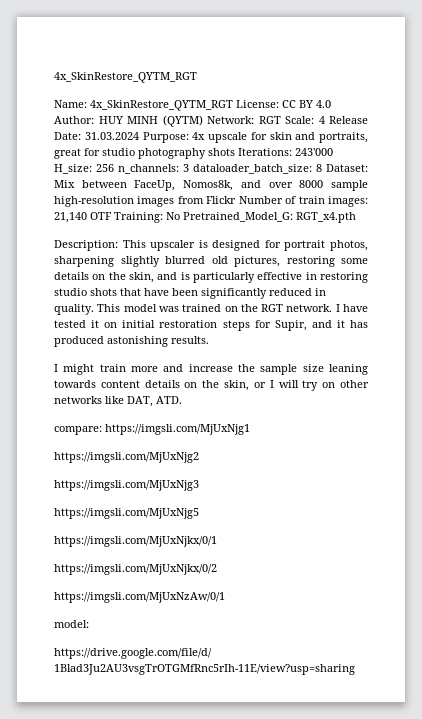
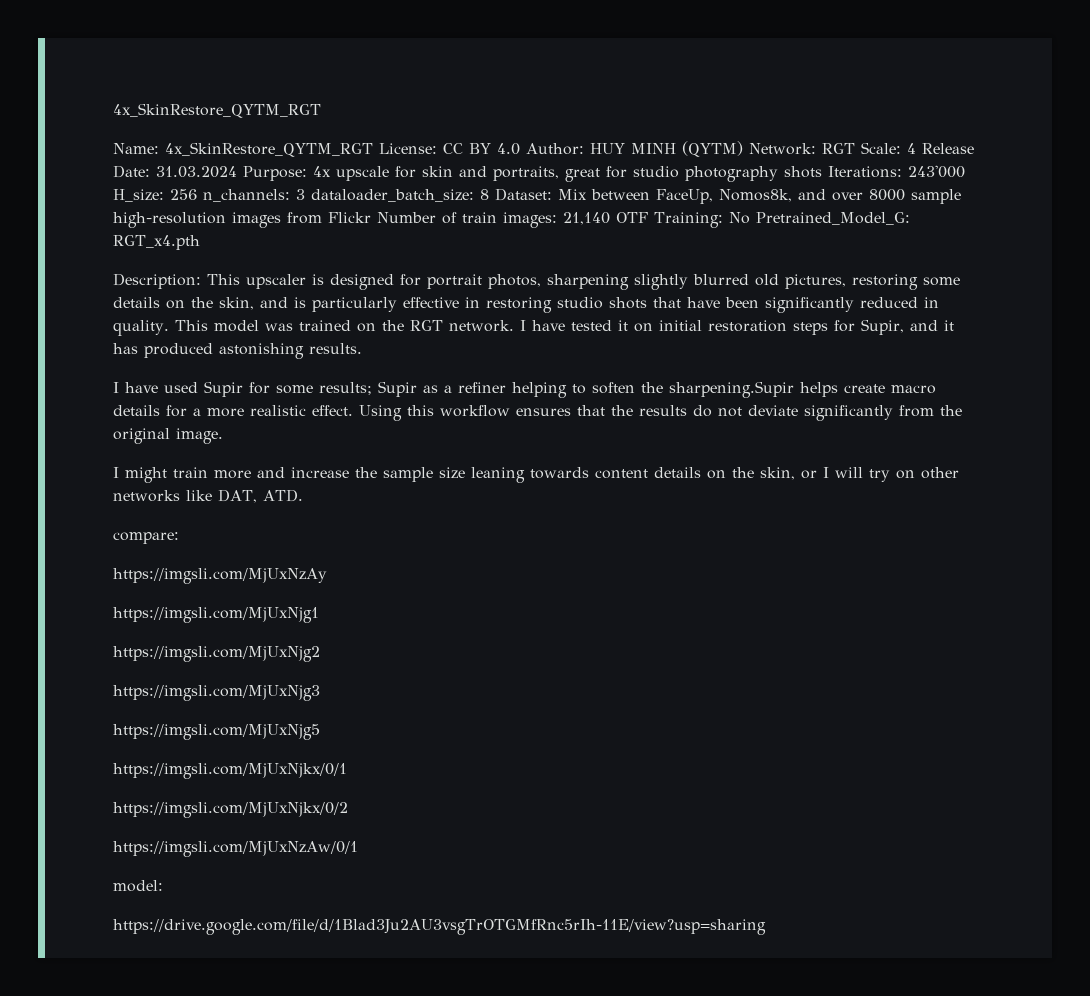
(209, 340) none -> [113,381,936,398] [113,405,962,421] [113,428,223,444] // I have used Supir for some results; Supir as a refiner helping to soften the sharpening.Supir helps create macro details for a more realistic effect. Using this workflow ensures that the results do not deviate significantly from the original image.
(102, 430) none -> [113,568,327,584] // https://imgsli.com/MjUxNzAy //

